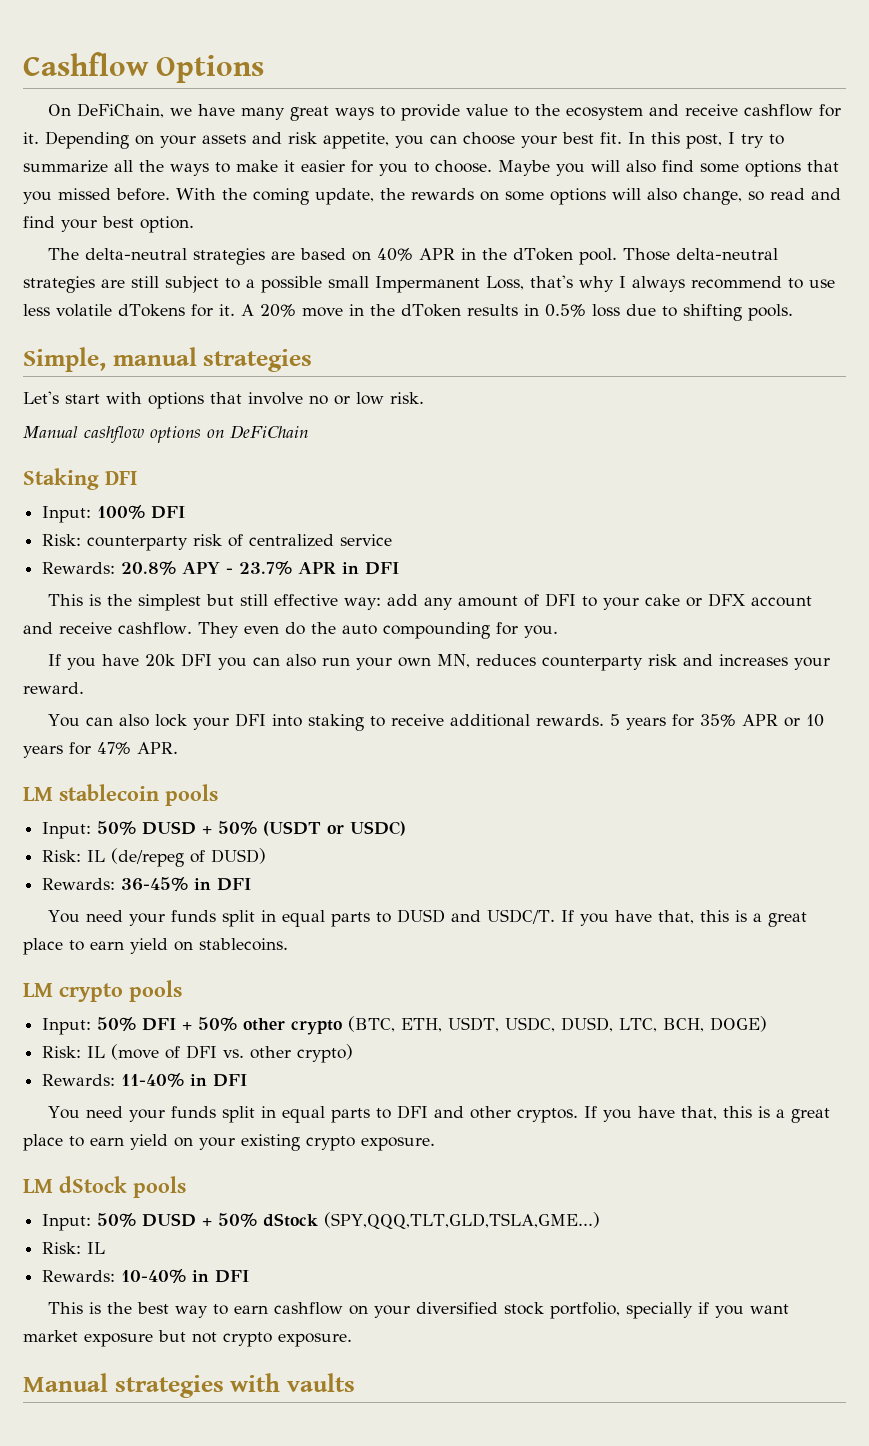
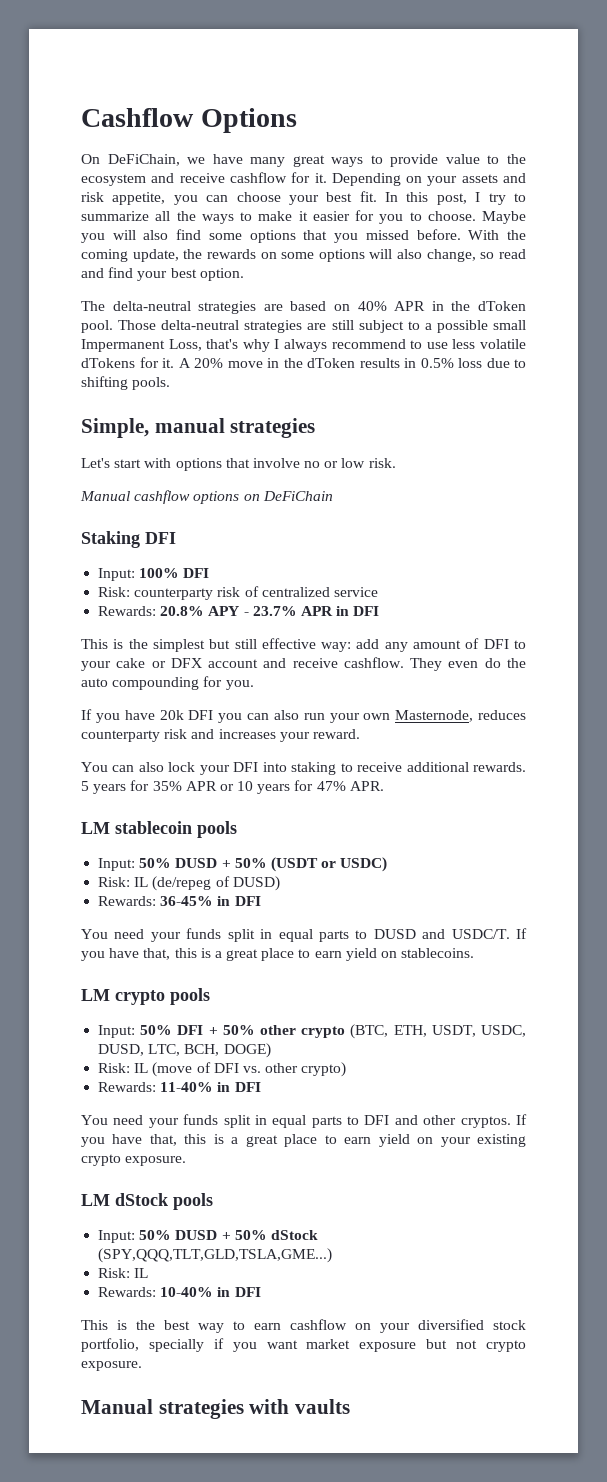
[436,654,470,668] MN, -> [395,710,474,722] Masternode,

